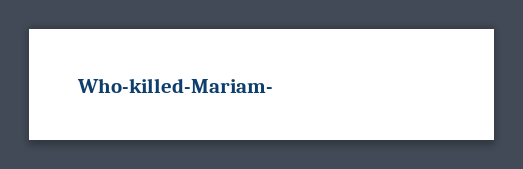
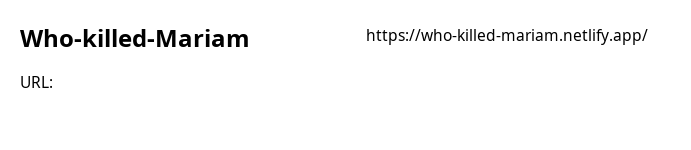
[77,78,273,93] Who-killed-Mariam- -> [20,29,250,47] [20,76,53,88] [366,29,648,45] Who-killed-Mariam // URL: https://who-killed-mariam.netlify.app/

